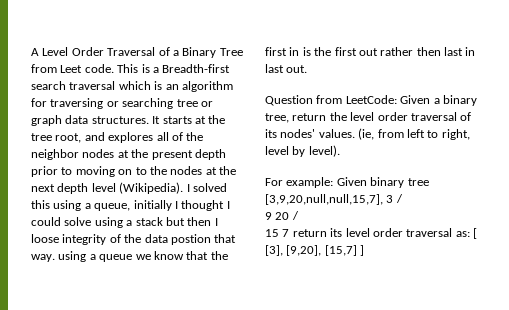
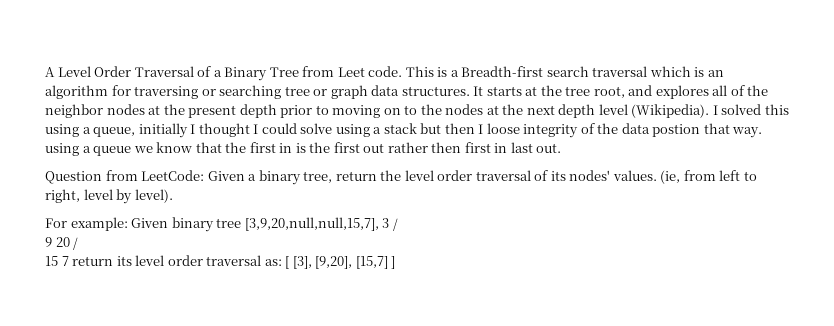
[444,47,463,56] last -> [464,142,491,153] first

